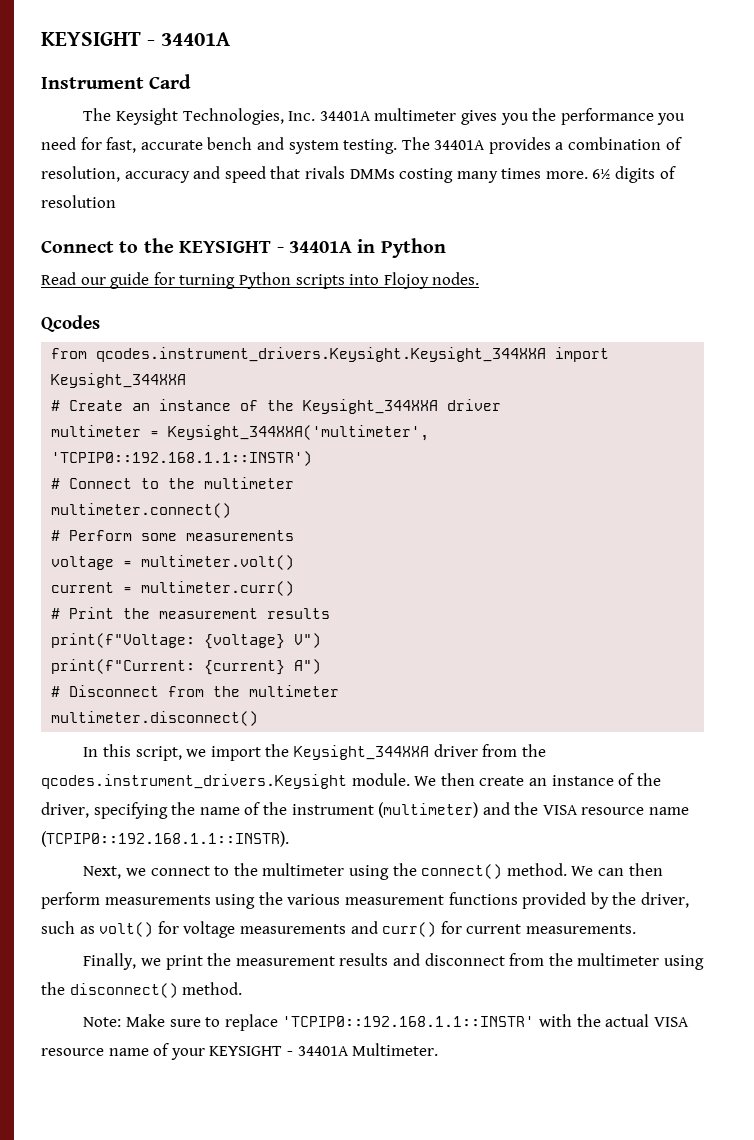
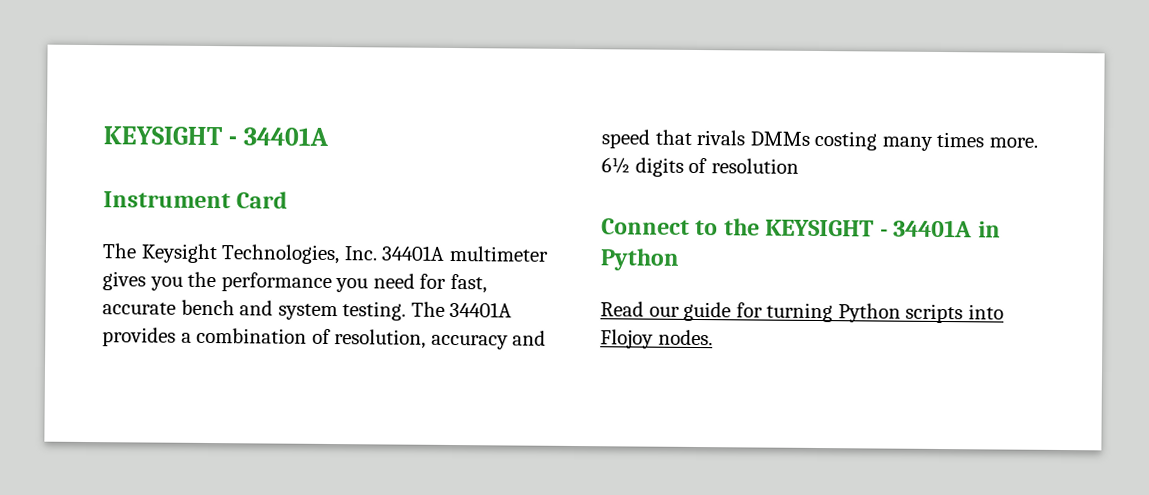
[41,315,100,332] [51,347,610,362] [51,373,187,388] [51,399,502,414] [51,425,430,441] [51,451,313,466] [51,477,295,489] [51,503,232,518] [51,530,295,541] [51,555,295,570] [51,581,295,596] [51,607,331,619] [51,633,322,649] [51,659,322,675] [51,685,340,697] [51,711,259,726] [83,744,546,761] [41,773,661,789] [41,802,690,819] [41,831,289,847] [83,863,663,880] [41,892,689,909] [41,921,636,938] [83,953,704,970] [41,982,243,998] [83,1014,689,1031] [41,1043,439,1060] // Qcodes // from qcodes.instrument_drivers.Keysight.Keysight_344XXA import Keysight_344XXA // # Create an instance of the Keysight_344XXA driver // multimeter = Keysight_344XXA('multimeter', 'TCPIP0::192.168.1.1::INSTR') // # Connect to the multimeter // multimeter.connect() // # Perform some measurements // voltage = multimeter.volt() // current = multimeter.curr() // # Print the measurement results // print(f"Voltage: {voltage} V") // print(f"Current: {current} A") // # Disconnect from the multimeter // multimeter.disconnect() // In this script, we import the Keysight_344XXA driver from the qcodes.instrument_drivers.Keysight module. We then create an instance of the driver, specifying the name of the instrument (multimeter) and the VISA resource name (TCPIP0::192.168.1.1::INSTR). // Next, we connect to the multimeter using the connect() method. We can then perform measurements using the various measurement functions provided by the driver, such as volt() for voltage measurements and curr() for current measurements. // Finally, we print the measurement results and disconnect from the multimeter using the disconnect() method. // Note: Make sure to replace 'TCPIP0::192.168.1.1::INSTR' with the actual VISA resource name of your KEYSIGHT - 34401A Multimeter. -> (713, 337) none

